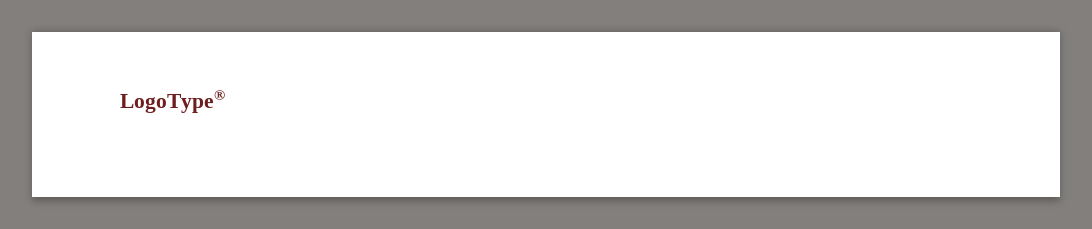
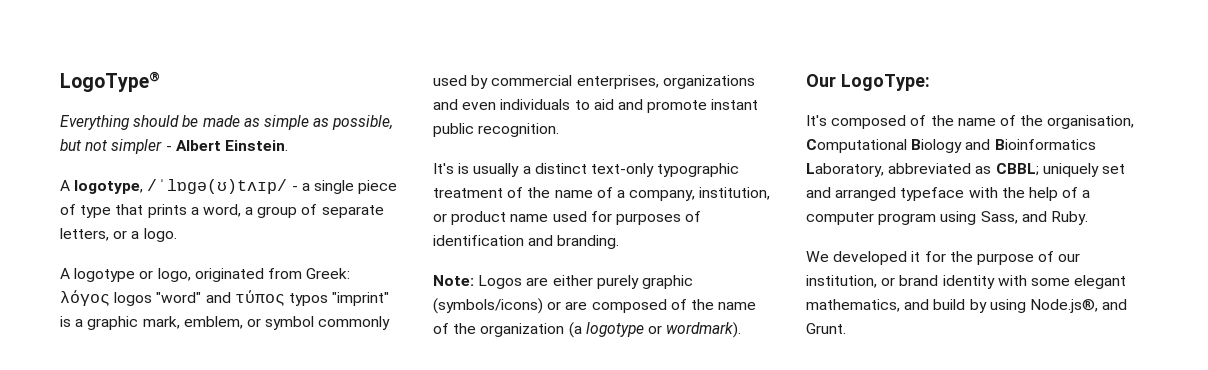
(225, 101) none -> [60,115,394,130] [60,139,288,154] [60,179,398,194] [60,204,384,218] [60,228,177,242] [60,268,351,282] [60,290,390,306] [60,316,391,330] [433,75,755,89] [433,99,759,113] [433,123,560,137] [433,163,740,177] [433,187,771,201] [433,211,702,225] [433,235,620,249] [433,275,693,289] [433,298,757,314] [433,322,742,338] [806,74,930,91] [806,115,1135,129] [806,139,1096,153] [806,163,1125,177] [806,187,1091,201] [806,211,1088,225] [806,251,1081,265] [806,275,1127,289] [806,299,1128,313] [806,323,846,334] // Everything should be made as simple as possible, but not simpler - Albert Einstein. // A logotype, /ˈlɒɡə(ʊ)tʌɪp/ - a single piece of type that prints a word, a group of separate letters, or a logo. // A logotype or logo, originated from Greek: λόγος logos "word" and τύπος typos "imprint" is a graphic mark, emblem, or symbol commonly used by commercial enterprises, organizations and even individuals to aid and promote instant public recognition. // It's is usually a distinct text-only typographic treatment of the name of a company, institution, or product name used for purposes of identification and branding. // Note: Logos are either purely graphic (symbols/icons) or are composed of the name of the organization (a logotype or wordmark). // Our LogoType: // It's composed of the name of the organisation, Computational Biology and Bioinformatics Laboratory, abbreviated as CBBL; uniquely set and arranged typeface with the help of a computer program using Sass, and Ruby. // We developed it for the purpose of our institution, or brand identity with some elegant mathematics, and build by using Node.js®, and Grunt.

